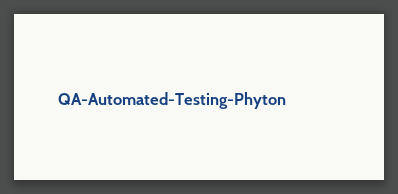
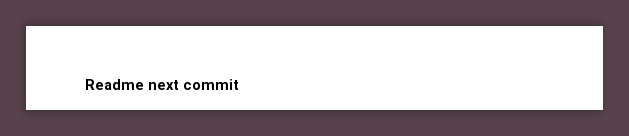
[58,92,286,109] QA-Automated-Testing-Phyton -> [85,79,239,90] Readme next commit

